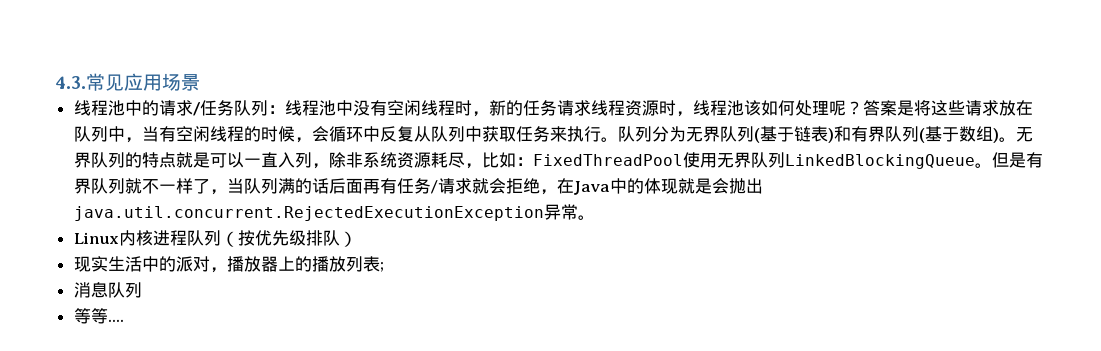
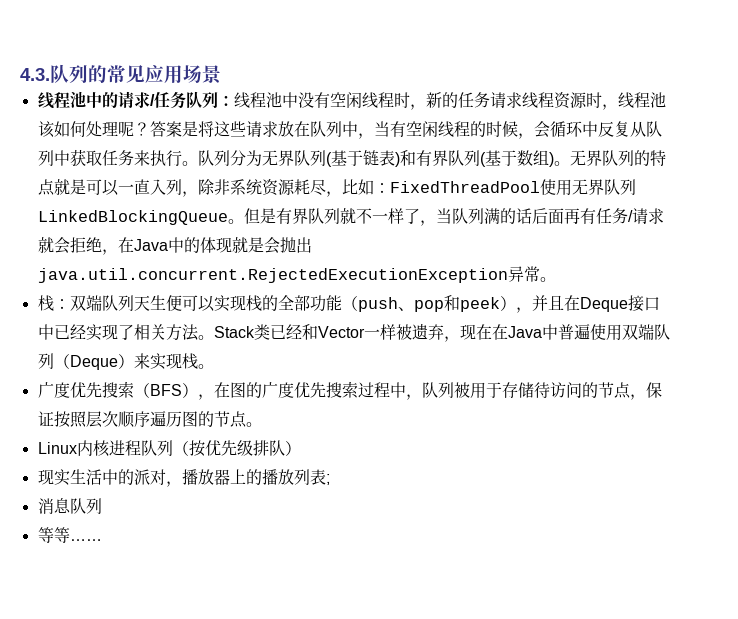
(86, 82) none -> [50,64,107,84] 队列的
(595, 217) none -> [37,295,660,313] [37,323,670,342] [37,353,214,370] [37,381,662,400] [37,411,262,428] // 栈：双端队列天生便可以实现栈的全部功能（push、pop和peek），并且在Deque接口中已经实现了相关方法。Stack类已经和Vector一样被遗弃，现在在Java中普遍使用双端队列（Deque）来实现栈。 // 广度优先搜索（BFS），在图的广度优先搜索过程中，队列被用于存储待访问的节点，保证按照层次顺序遍历图的节点。
[107,319,124,322] .... -> [69,539,102,541] ……

